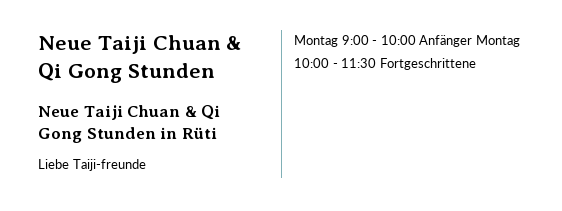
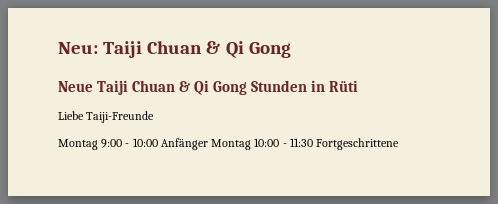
[38,35,242,54] [38,63,215,83] Neue Taiji Chuan & Qi Gong Stunden -> [58,41,291,58] Neu: Taiji Chuan & Qi Gong
[72,159,146,171] Taiji-freunde -> [86,111,155,123] Taiji-Freunde

